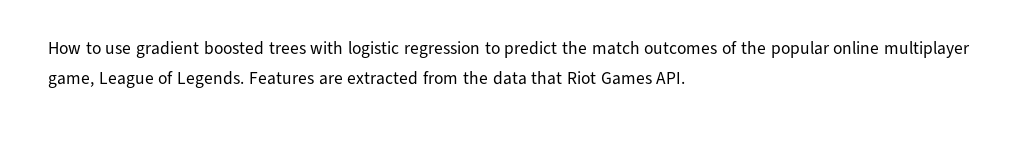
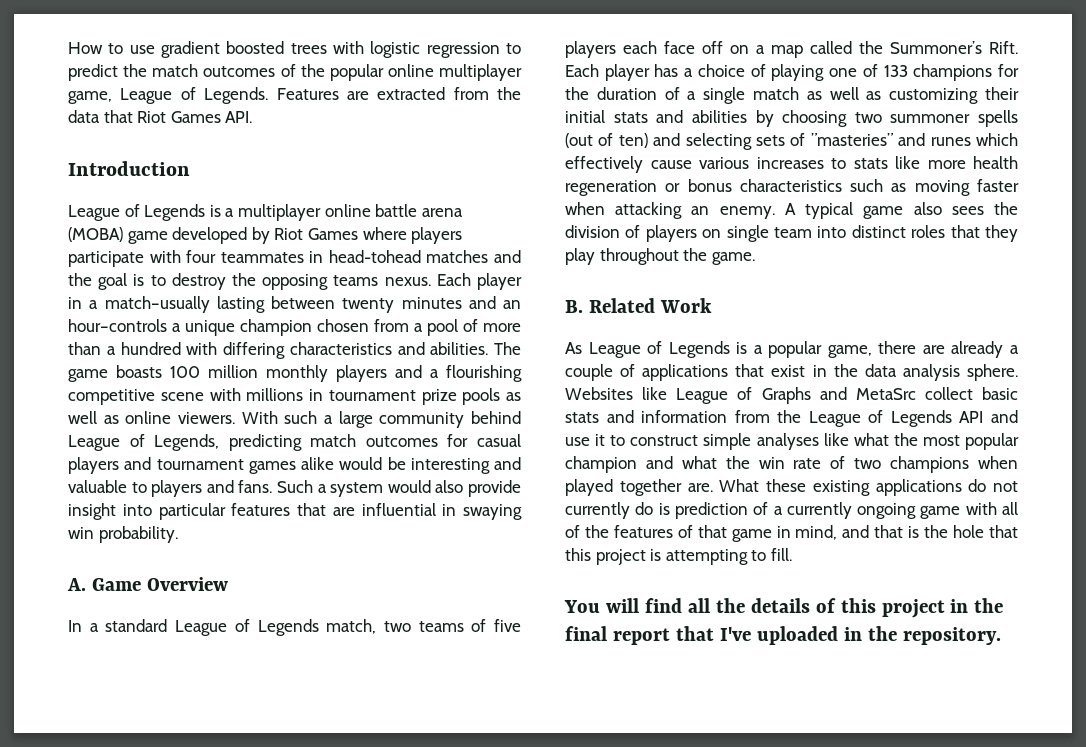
(686, 78) none -> [68,161,190,176] [68,204,463,221] [68,227,463,244] [68,250,521,267] [68,273,522,290] [68,296,521,313] [68,319,521,336] [68,342,521,359] [68,365,522,382] [68,388,521,405] [68,411,521,428] [68,434,521,451] [68,457,521,474] [68,480,521,497] [68,503,522,520] [68,526,178,543] [67,577,228,591] [68,619,521,636] [565,41,1018,58] [565,64,1019,81] [565,87,1019,104] [565,110,1018,127] [565,133,1018,150] [565,156,1018,173] [565,179,1019,196] [565,202,1018,219] [565,225,1018,242] [565,248,755,265] [565,298,712,313] [565,341,1019,358] [565,364,1018,381] [565,387,1018,404] [565,410,1018,427] [565,433,1019,450] [565,456,1019,473] [565,479,1018,496] [565,502,1018,519] [565,525,1018,542] [565,548,792,565] [564,598,1004,618] [565,626,1001,645] // Introduction // League of Legends is a multiplayer online battle arena (MOBA) game developed by Riot Games where players participate with four teammates in head-tohead matches and the goal is to destroy the opposing teams nexus. Each player in a match–usually lasting between twenty minutes and an hour–controls a unique champion chosen from a pool of more than a hundred with differing characteristics and abilities. The game boasts 100 million monthly players and a flourishing competitive scene with millions in tournament prize pools as well as online viewers. With such a large community behind League of Legends, predicting match outcomes for casual players and tournament games alike would be interesting and valuable to players and fans. Such a system would also provide insight into particular features that are influential in swaying win probability. // A. Game Overview // In a standard League of Legends match, two teams of five players each face off on a map called the Summoner’s Rift. Each player has a choice of playing one of 133 champions for the duration of a single match as well as customizing their initial stats and abilities by choosing two summoner spells (out of ten) and selecting sets of ”masteries” and runes which effectively cause various increases to stats like more health regeneration or bonus characteristics such as moving faster when attacking an enemy. A typical game also sees the division of players on single team into distinct roles that they play throughout the game. // B. Related Work // As League of Legends is a popular game, there are already a couple of applications that exist in the data analysis sphere. Websites like League of Graphs and MetaSrc collect basic stats and information from the League of Legends API and use it to construct simple analyses like what the most popular champion and what the win rate of two champions when played together are. What these existing applications do not currently do is prediction of a currently ongoing game with all of the features of that game in mind, and that is the hole that this project is attempting to fill. // You will find all the details of this project in the final report that I've uploaded in the repository.

